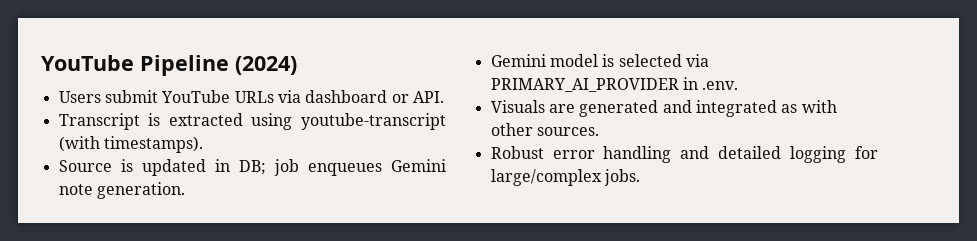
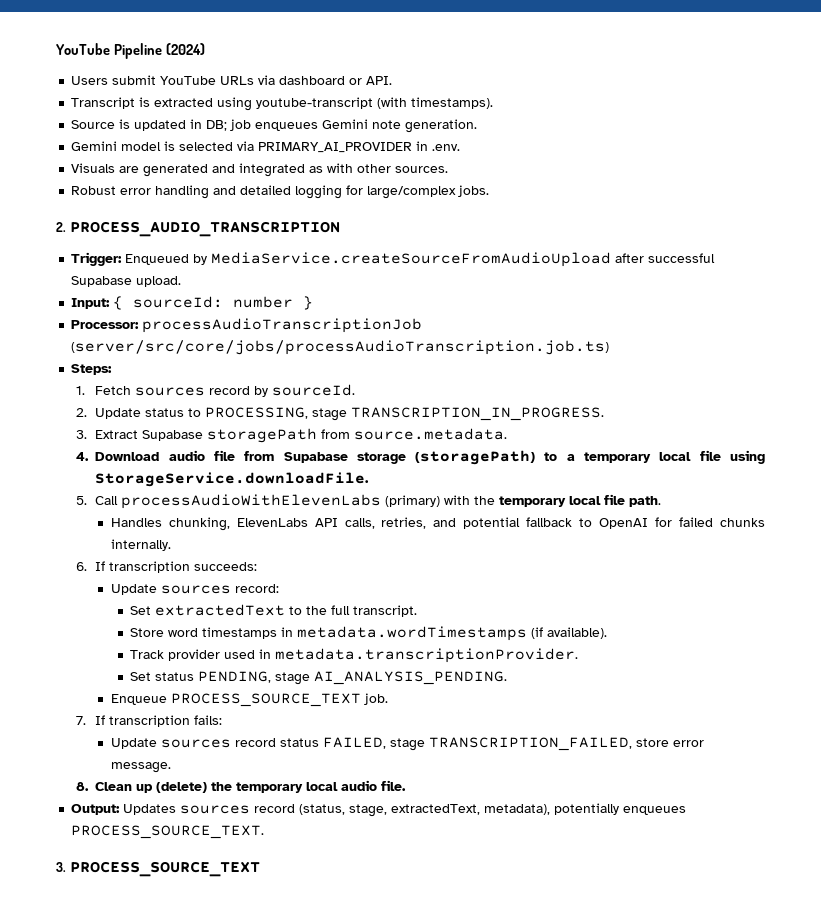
(640, 177) none -> [56,221,340,237] [71,252,716,267] [71,276,182,287] [71,296,314,310] [71,318,423,333] [71,340,610,355] [71,364,113,375] [75,384,356,397] [75,407,605,421] [75,428,508,443] [75,450,765,465] [95,472,370,487] [75,494,662,509] [110,517,766,531] [110,539,171,551] [75,561,258,573] [110,584,279,595] [130,604,418,617] [130,626,608,641] [130,648,579,663] [130,671,508,685] [110,693,388,707] [75,715,223,727] [110,737,704,751] [110,762,171,773] [75,780,407,793] [71,803,687,817] [71,825,265,839] [56,861,260,877] // 2. PROCESS_AUDIO_TRANSCRIPTION // Trigger: Enqueued by MediaService.createSourceFromAudioUpload after successful Supabase upload. // Input: { sourceId: number } // Processor: processAudioTranscriptionJob (server/src/core/jobs/processAudioTranscription.job.ts) // Steps: // 1. Fetch sources record by sourceId. // 2. Update status to PROCESSING, stage TRANSCRIPTION_IN_PROGRESS. // 3. Extract Supabase storagePath from source.metadata. // 4. Download audio file from Supabase storage (storagePath) to a temporary local file using StorageService.downloadFile. // 5. Call processAudioWithElevenLabs (primary) with the temporary local file path. // Handles chunking, ElevenLabs API calls, retries, and potential fallback to OpenAI for failed chunks internally. // 6. If transcription succeeds: // Update sources record: // Set extractedText to the full transcript. // Store word timestamps in metadata.wordTimestamps (if available). // Track provider used in metadata.transcriptionProvider. // Set status PENDING, stage AI_ANALYSIS_PENDING. // Enqueue PROCESS_SOURCE_TEXT job. // 7. If transcription fails: // Update sources record status FAILED, stage TRANSCRIPTION_FAILED, store error message. // 8. Clean up (delete) the temporary local audio file. // Output: Updates sources record (status, stage, extractedText, metadata), potentially enqueues PROCESS_SOURCE_TEXT. // 3. PROCESS_SOURCE_TEXT

